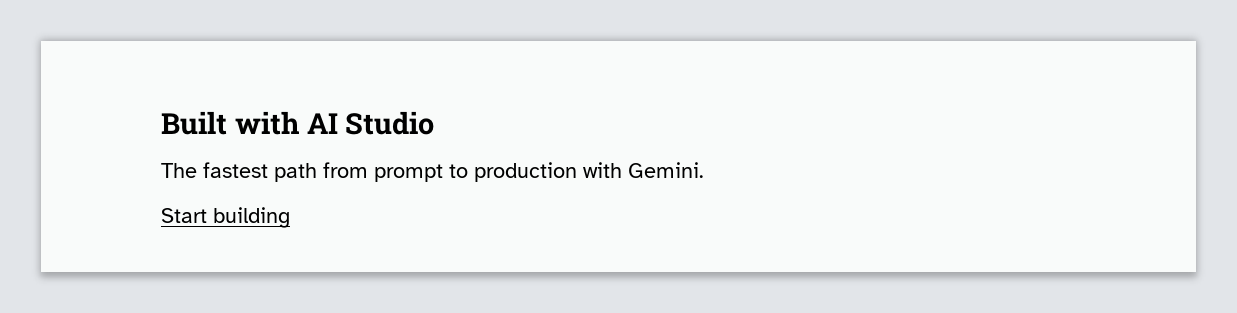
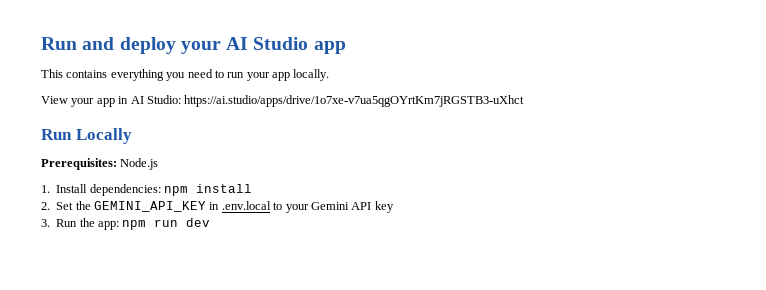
[161,111,435,135] [161,162,704,182] [161,207,290,228] Built with AI Studio // The fastest path from prompt to production with Gemini. // Start building -> [41,37,346,54] [41,69,330,81] [41,95,525,107] [41,128,132,144] [41,158,159,170] [41,184,252,196] [41,201,394,213] [41,218,211,230] Run and deploy your AI Studio app // This contains everything you need to run your app locally. // View your app in AI Studio: https://ai.studio/apps/drive/1o7xe-v7ua5qgOYrtKm7jRGSTB3-uXhct // Run Locally // Prerequisites: Node.js // 1. Install dependencies: npm install // 2. Set the GEMINI_API_KEY in .env.local to your Gemini API key // 3. Run the app: npm run dev

